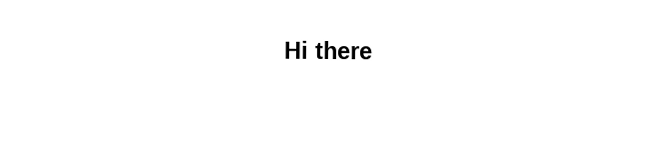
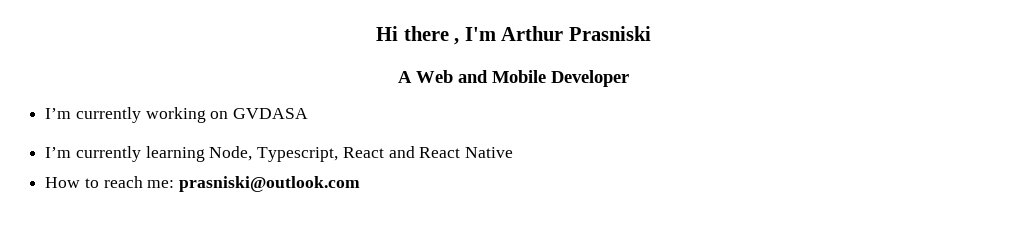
(373, 50) none -> [454,26,651,45] [398,70,629,87] [45,107,309,123] [45,146,514,162] [45,176,361,192] , I'm Arthur Prasniski // A Web and Mobile Developer // I’m currently working on GVDASA // I’m currently learning Node, Typescript, React and React Native // How to reach me: prasniski@outlook.com

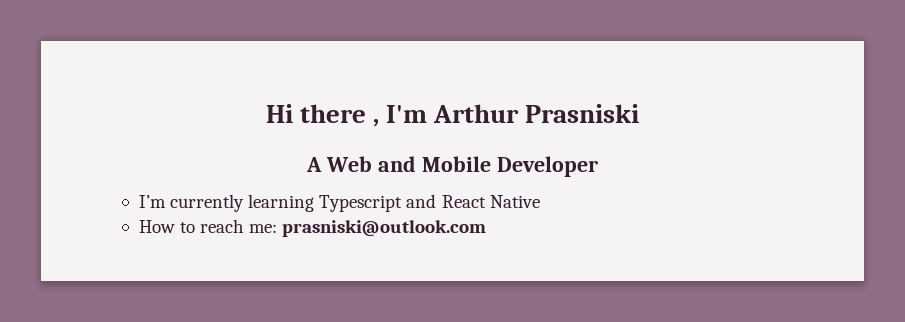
[45,107,309,123] // I’m currently working on GVDASA -> (598, 166) none
[209,146,384,162] Node, Typescript, React -> [319,195,403,212] Typescript

